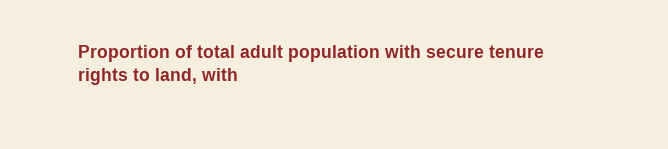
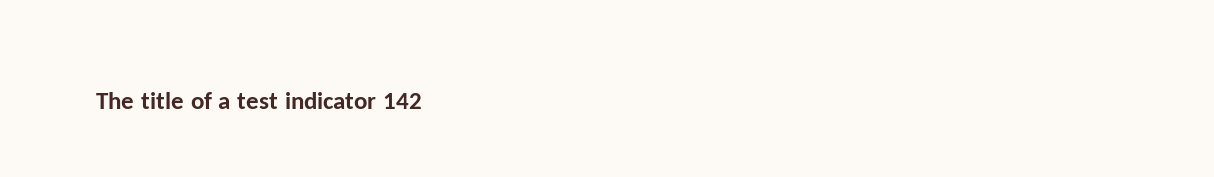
[78,45,544,62] [78,68,238,85] Proportion of total adult population with secure tenure rights to land, with -> [96,92,422,109] The title of a test indicator 142

